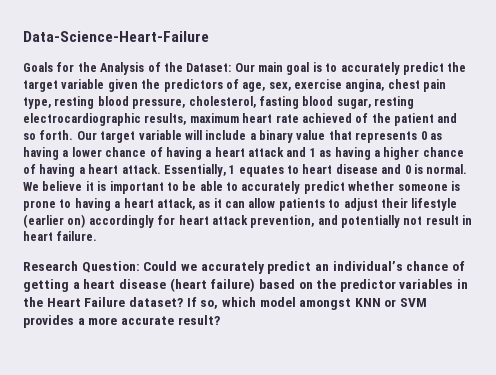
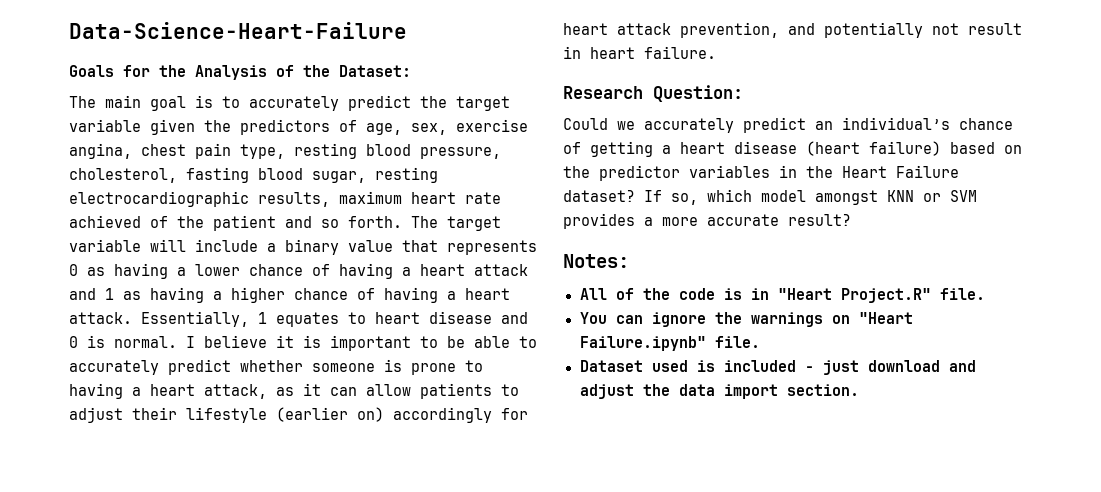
[234,63,255,72] Our -> [69,96,96,108] // The
[76,131,97,140] Our -> [411,216,438,228] The
[23,182,39,191] We -> [186,336,195,348] I
(140, 267) none -> (743, 93) //
(220, 320) none -> [563,254,629,268] [579,288,985,303] [579,312,913,327] [579,336,760,351] [579,360,976,375] [579,384,859,399] // Notes: // All of the code is in "Heart Project.R" file. // You can ignore the warnings on "Heart Failure.ipynb" file. // Dataset used is included - just download and adjust the data import section.

